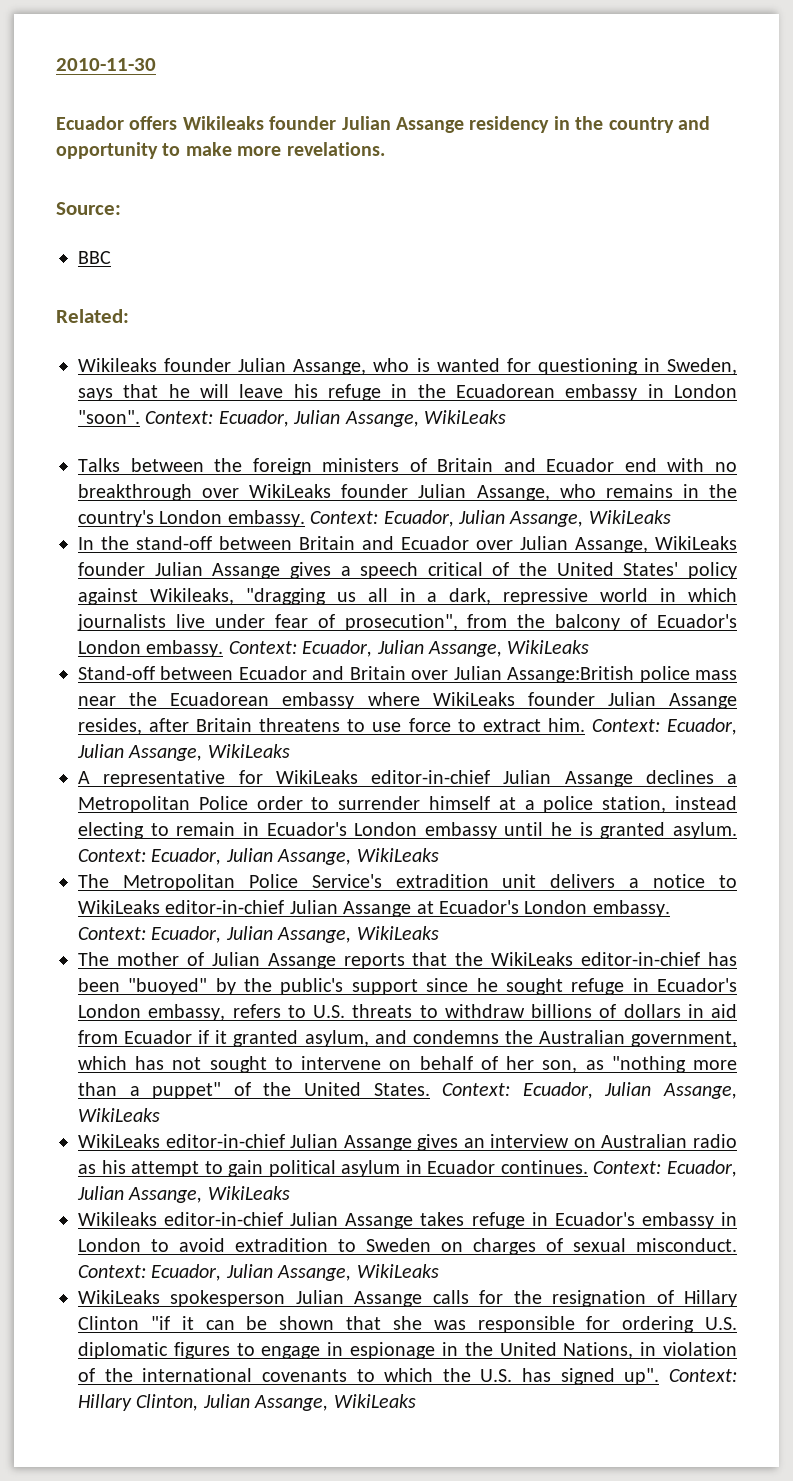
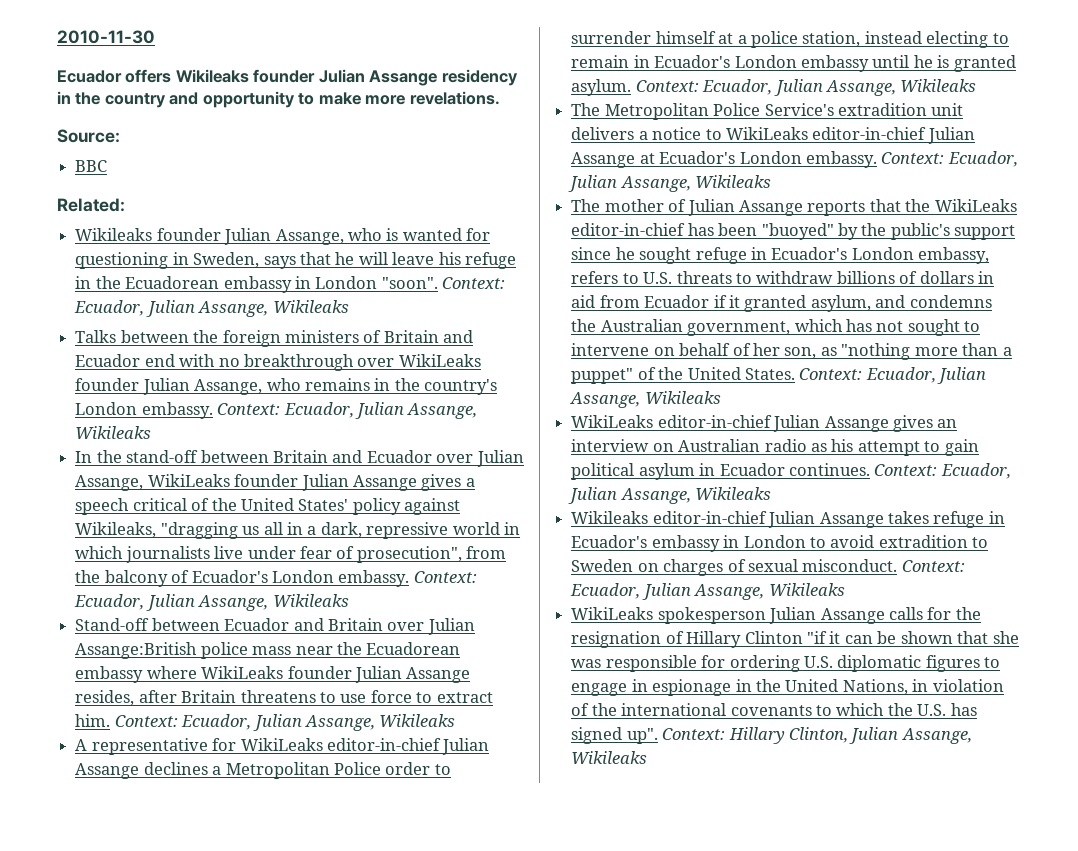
[424,410,506,424] WikiLeaks -> [272,300,349,313] Wikileaks
[588,510,671,524] WikiLeaks -> [75,426,152,439] Wikileaks
[507,640,590,654] WikiLeaks -> [272,594,349,607] Wikileaks
[207,744,290,758] WikiLeaks -> [379,714,456,727] Wikileaks
[356,848,439,862] WikiLeaks -> [900,79,977,92] Wikileaks
[356,926,439,940] WikiLeaks -> [695,175,772,188] Wikileaks
[78,1108,160,1122] WikiLeaks -> [644,391,721,404] Wikileaks
[207,1186,290,1200] WikiLeaks -> [695,487,772,500] Wikileaks
[356,1264,439,1278] WikiLeaks -> [768,583,845,596] Wikileaks
[333,1394,416,1408] WikiLeaks -> [571,751,648,764] Wikileaks

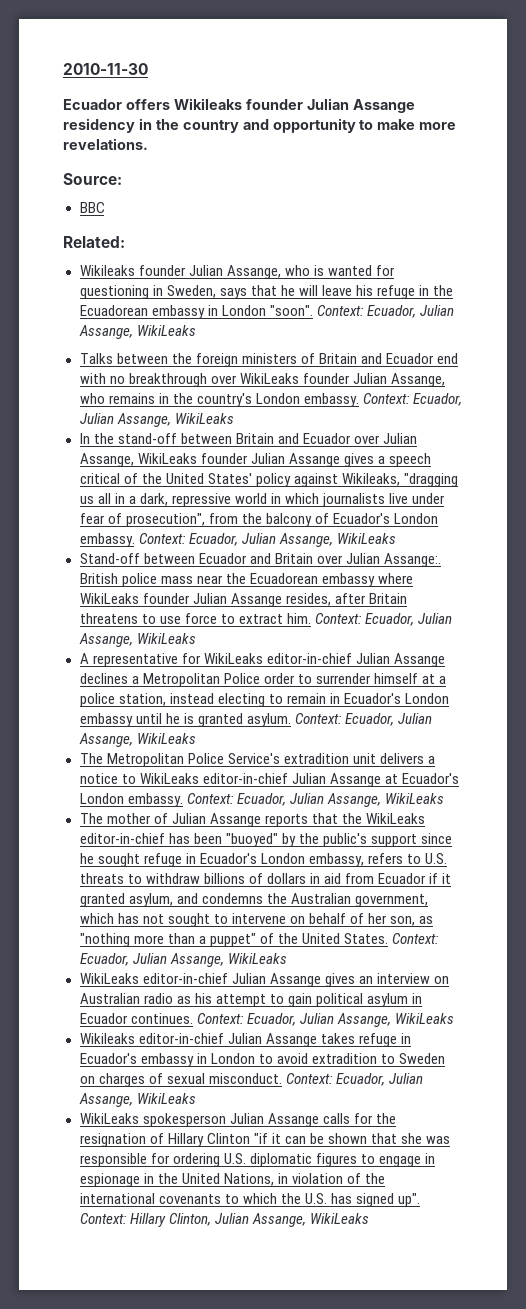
[272,300,349,313] Wikileaks -> [136,325,196,336] WikiLeaks
[75,426,152,439] Wikileaks -> [174,413,234,424] WikiLeaks
[272,594,349,607] Wikileaks -> [336,533,396,544] WikiLeaks
[75,642,198,659] Assange:British -> [383,553,441,567] [79,573,118,584] Assange:. British
[379,714,456,727] Wikileaks -> [136,633,196,644] WikiLeaks
[900,79,977,92] Wikileaks -> [136,733,196,744] WikiLeaks
[695,175,772,188] Wikileaks -> [384,793,444,804] WikiLeaks
[644,391,721,404] Wikileaks -> [227,953,287,964] WikiLeaks
[695,487,772,500] Wikileaks -> [394,1013,454,1024] WikiLeaks
[768,583,845,596] Wikileaks -> [136,1093,196,1104] WikiLeaks
[571,751,648,764] Wikileaks -> [309,1213,369,1224] WikiLeaks

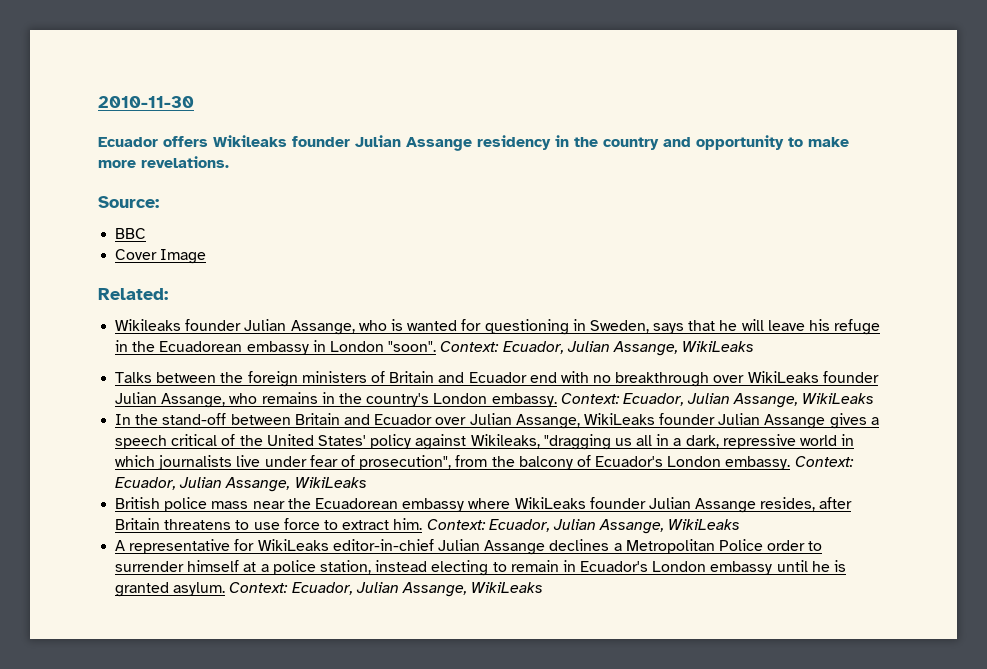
(105, 207) none -> [115,249,207,264] // Cover Image
[79,553,441,567] Stand-off between Ecuador and Britain over Julian Assange:. -> (367, 482) none
[79,753,435,767] [79,773,459,787] [79,793,444,807] [79,813,425,827] [79,833,452,847] [79,853,447,867] [79,873,452,884] [79,893,428,907] [79,913,434,927] [79,933,439,947] [79,953,287,967] [79,973,449,987] [79,993,422,1007] [79,1013,454,1027] [79,1033,411,1047] [79,1053,445,1067] [79,1073,423,1087] [78,1093,196,1107] [79,1113,396,1127] [79,1133,451,1147] [79,1153,435,1167] [79,1173,385,1187] [79,1193,420,1207] [79,1213,369,1227] // The Metropolitan Police Service's extradition unit delivers a notice to WikiLeaks editor-in-chief Julian Assange at Ecuador's London embassy. Context: Ecuador, Julian Assange, WikiLeaks // The mother of Julian Assange reports that the WikiLeaks editor-in-chief has been "buoyed" by the public's support since he sought refuge in Ecuador's London embassy, refers to U.S. threats to withdraw billions of dollars in aid from Ecuador if it granted asylum, and condemns the Australian government, which has not sought to intervene on behalf of her son, as "nothing more than a puppet" of the United States. Context: Ecuador, Julian Assange, WikiLeaks // WikiLeaks editor-in-chief Julian Assange gives an interview on Australian radio as his attempt to gain political asylum in Ecuador continues. Context: Ecuador, Julian Assange, WikiLeaks // Wikileaks editor-in-chief Julian Assange takes refuge in Ecuador's embassy in London to avoid extradition to Sweden on charges of sexual misconduct. Context: Ecuador, Julian Assange, WikiLeaks // WikiLeaks spokesperson Julian Assange calls for the resignation of Hillary Clinton "if it can be shown that she was responsible for ordering U.S. diplomatic figures to engage in espionage in the United Nations, in violation of the international covenants to which the U.S. has signed up". Context: Hillary Clinton, Julian Assange, WikiLeaks -> (544, 587) none

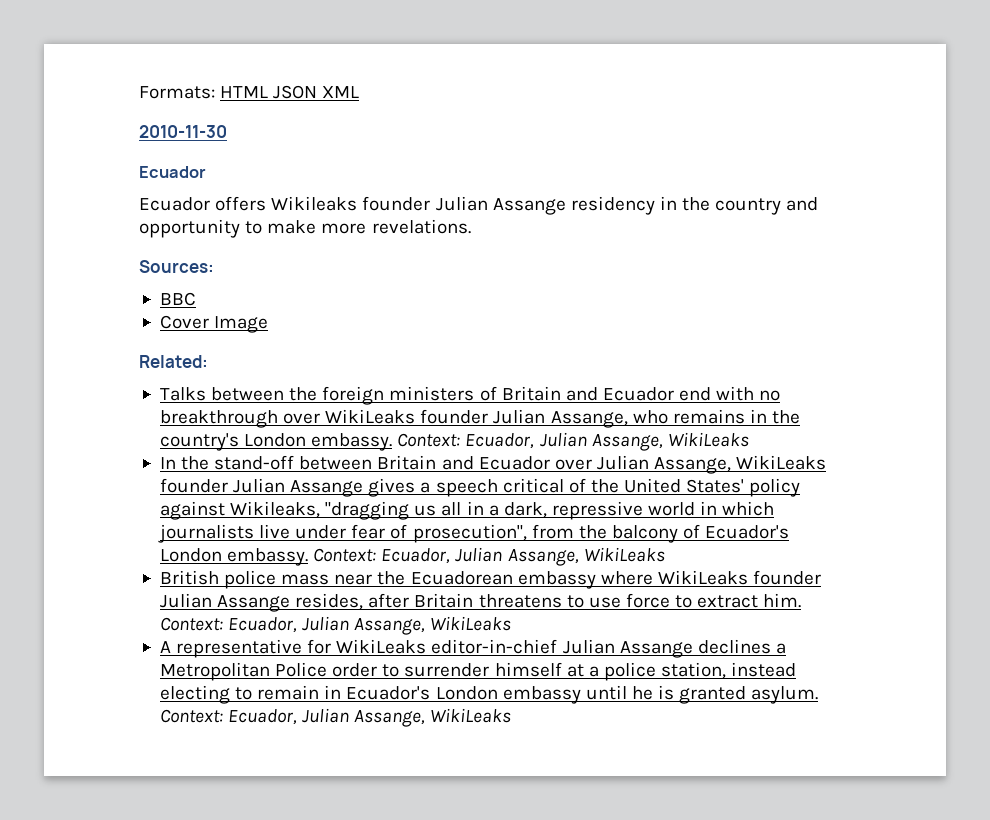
(98, 102) none -> [139,85,360,99] Formats: HTML JSON XML //
(158, 142) none -> [139,197,210,211] // Ecuador
[98,196,159,208] Source: -> [139,260,214,273] Sources:
[115,319,881,335] [115,340,755,356] // Wikileaks founder Julian Assange, who is wanted for questioning in Sweden, says that he will leave his refuge in the Ecuadorean embassy in London "soon". Context: Ecuador, Julian Assange, WikiLeaks -> (208, 361) none

